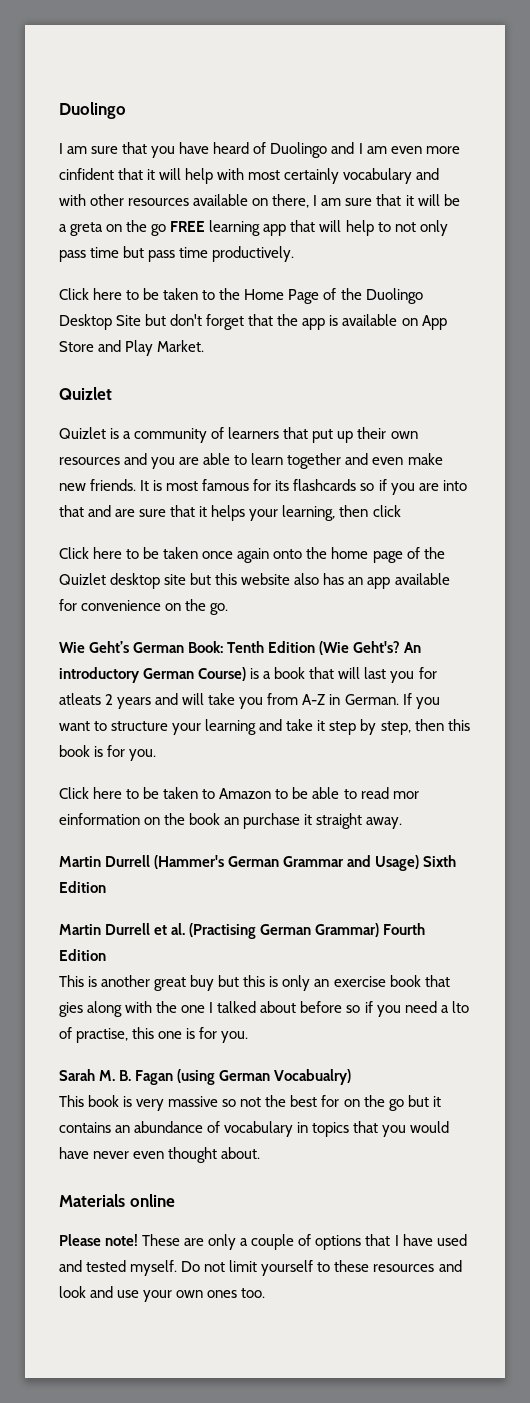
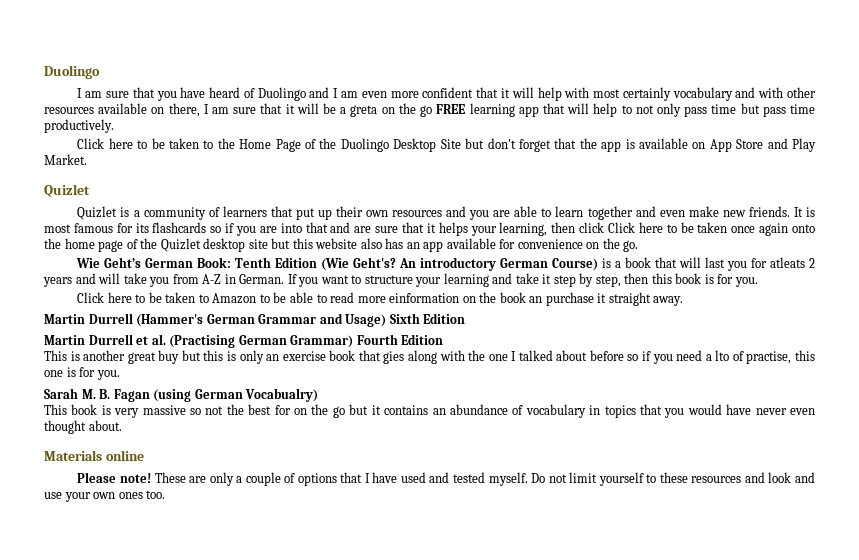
[59,168,114,180] cinfident -> [422,87,474,98] confident
(401, 511) // -> (605, 227) none
[392,791,419,799] mor -> [357,296,386,303] more

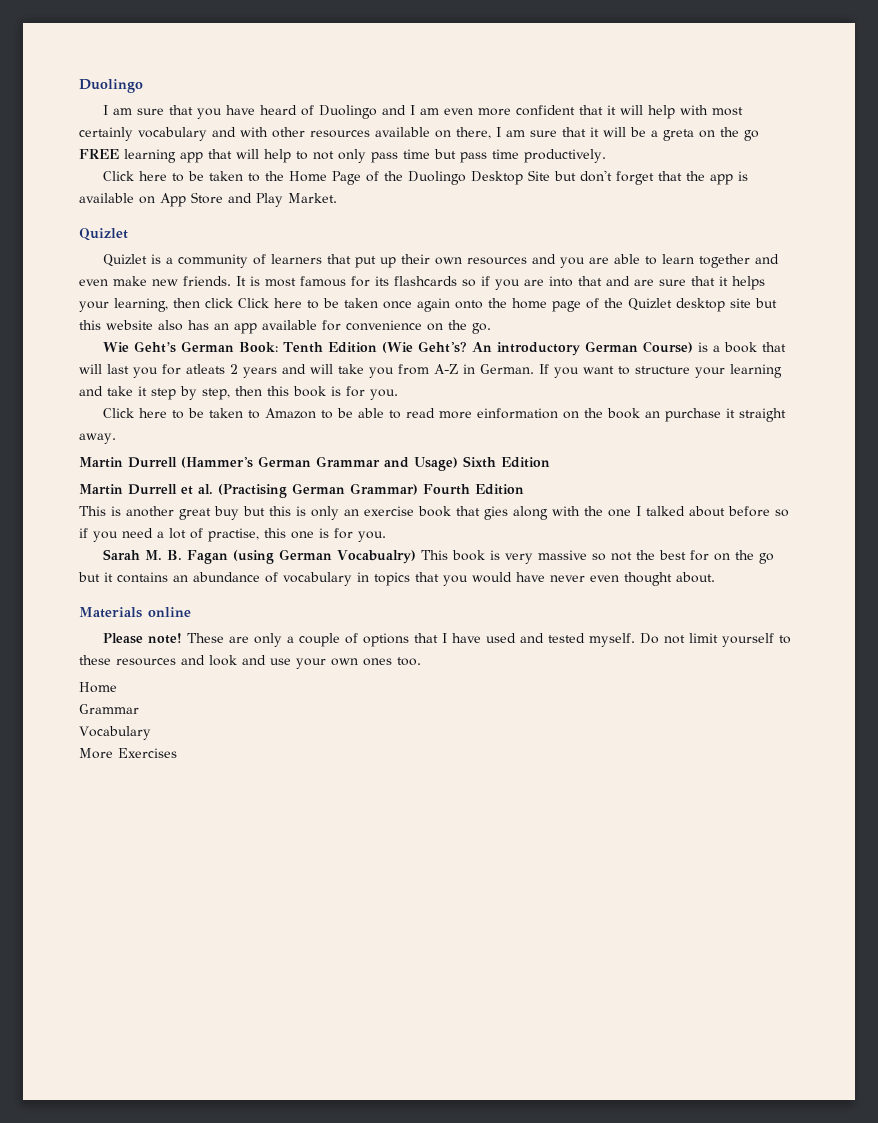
[715,350,730,361] lto -> [169,528,186,539] lot
(319, 395) // -> (417, 557) none
(166, 494) none -> [79,682,117,693] [79,704,139,714] [79,726,151,740] [79,748,177,759] // Home // Grammar // Vocabulary // More Exercises

